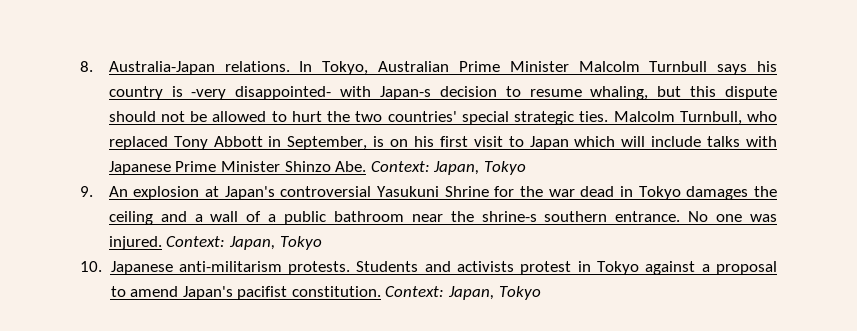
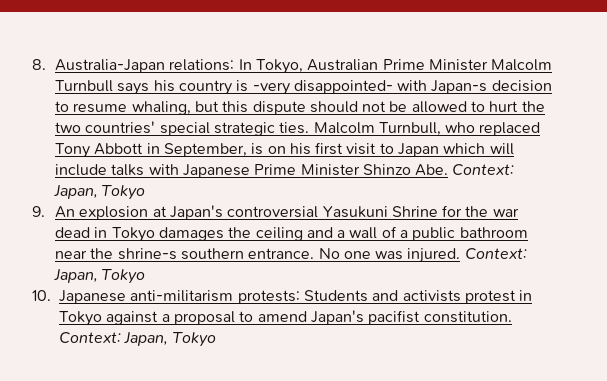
[224,61,290,72] relations. -> [169,59,235,71] relations:
[288,261,351,275] protests. -> [237,290,300,304] protests:

